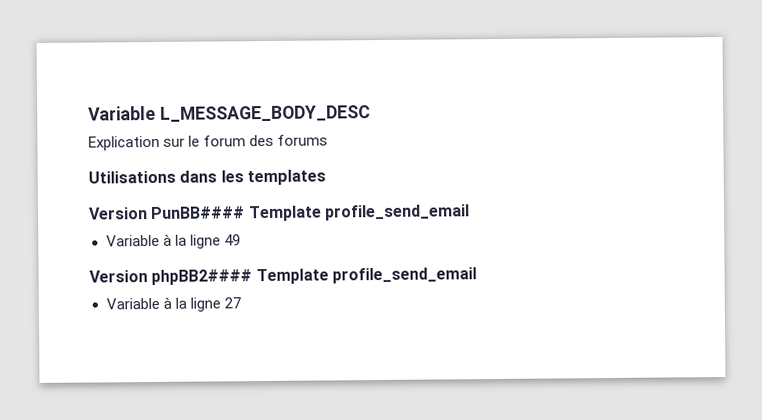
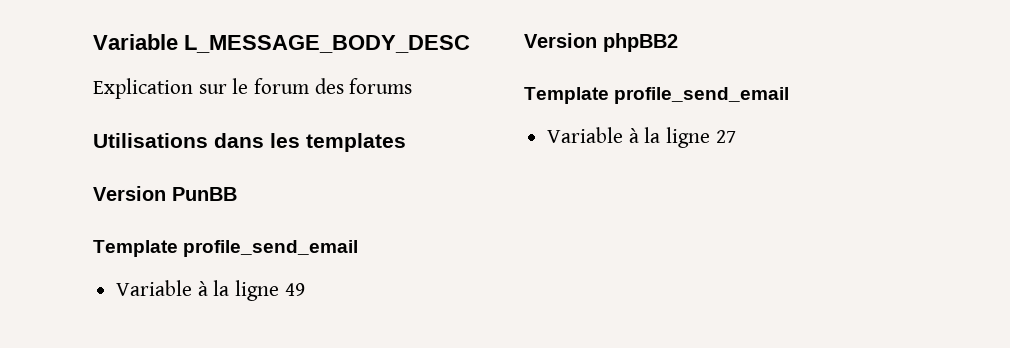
[150,206,246,220] PunBB#### -> [172,187,237,201] PunBB //
[151,269,253,286] phpBB2#### -> [603,33,678,52] phpBB2 //

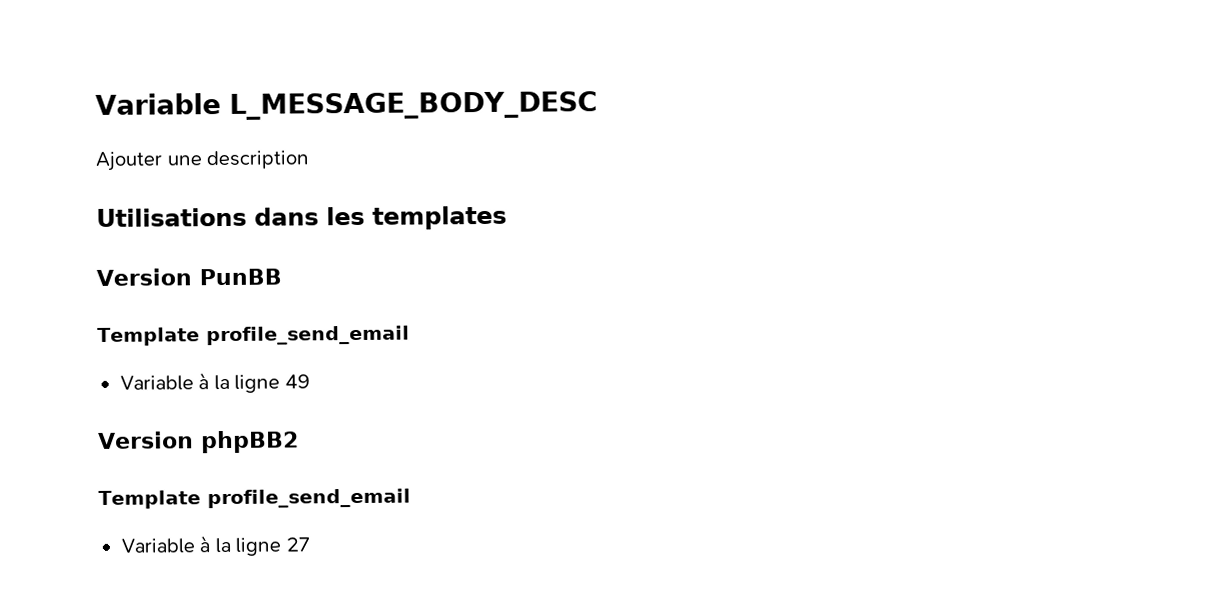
[93,78,413,99] Explication sur le forum des forums -> [95,150,310,171] Ajouter une description

